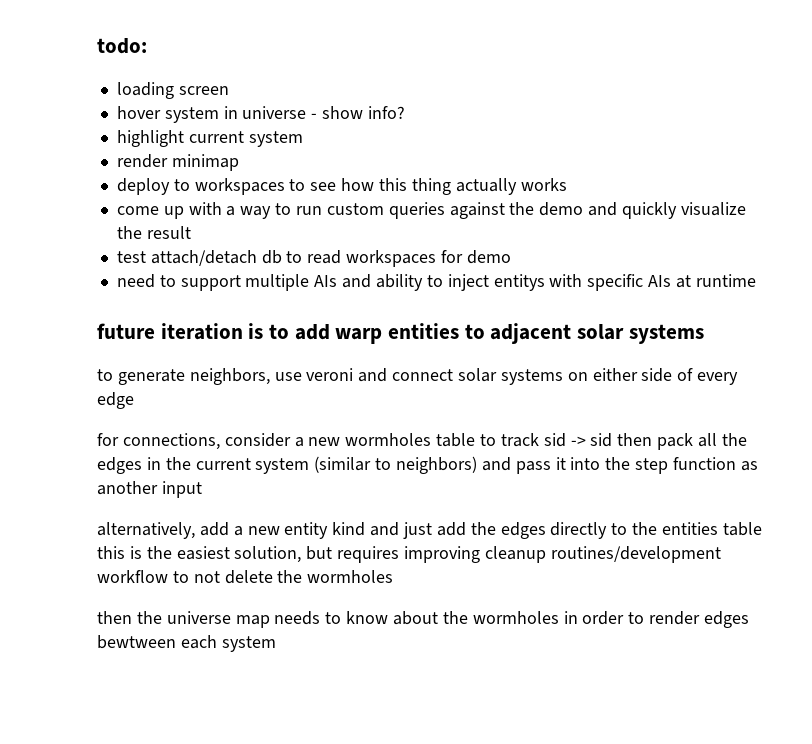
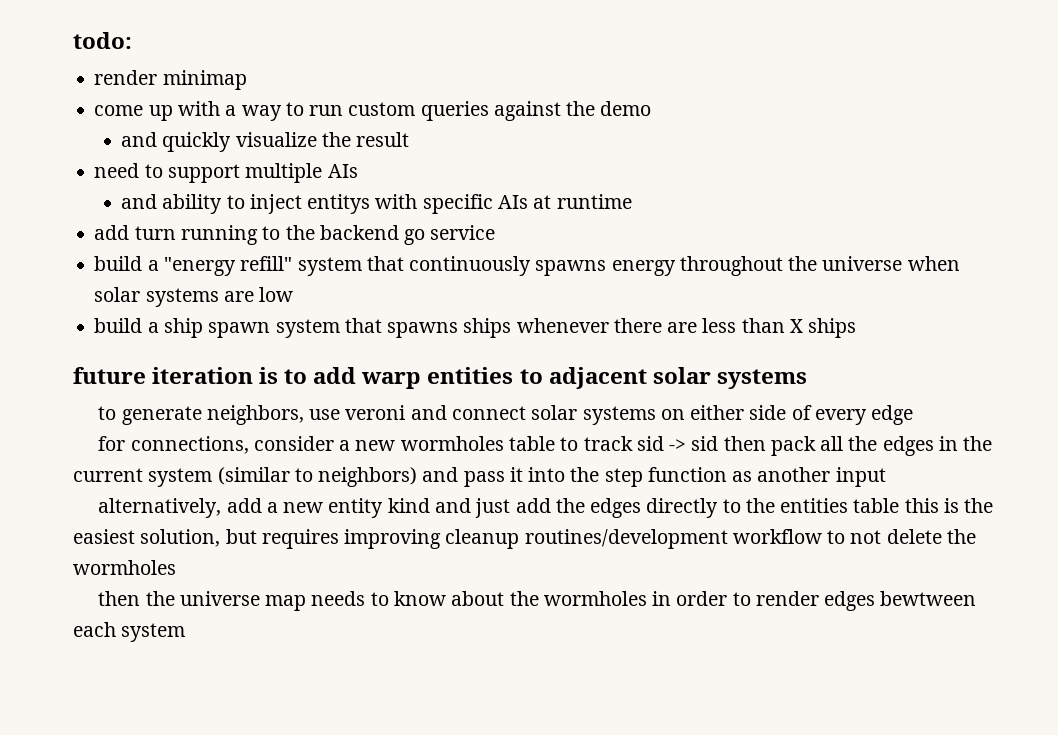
[116,82,229,99] [116,106,405,123] [116,130,303,147] [116,154,239,171] [116,178,567,195] loading screen // hover system in universe - show info? // highlight current system // render minimap // deploy to workspaces to see how this thing actually works -> [94,70,247,90] render minimap
(584, 209) none -> (652, 108) //
[116,250,511,267] // test attach/detach db to read workspaces for demo -> (410, 139) none
(338, 281) none -> (358, 171) //
(756, 280) none -> [94,225,496,245] [94,256,960,276] [94,287,294,307] [94,318,857,338] // add turn running to the backend go service // build a "energy refill" system that continuously spawns energy throughout the universe when solar systems are low // build a ship spawn system that spawns ships whenever there are less than X ships

